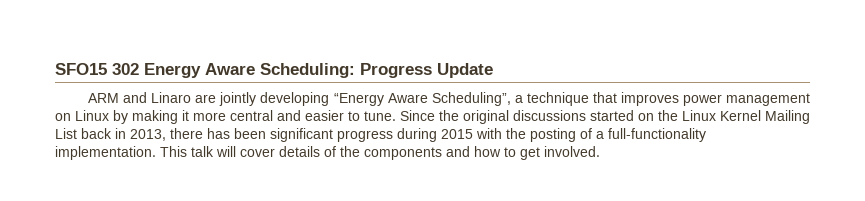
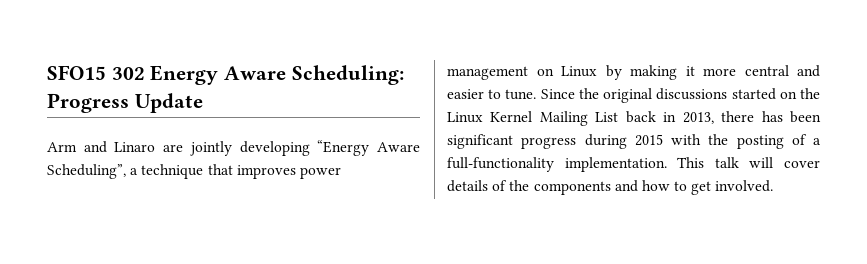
[88,93,120,103] ARM -> [47,142,77,152] Arm

